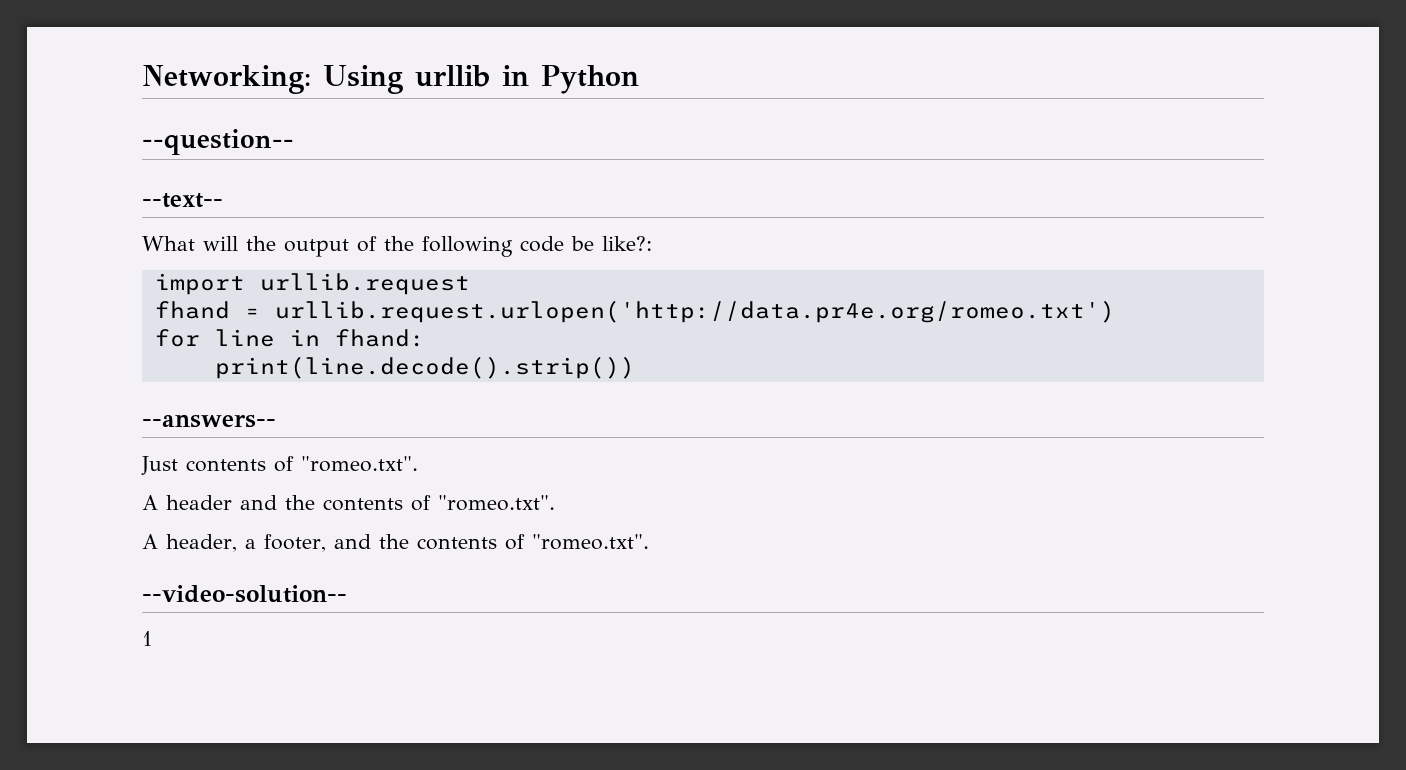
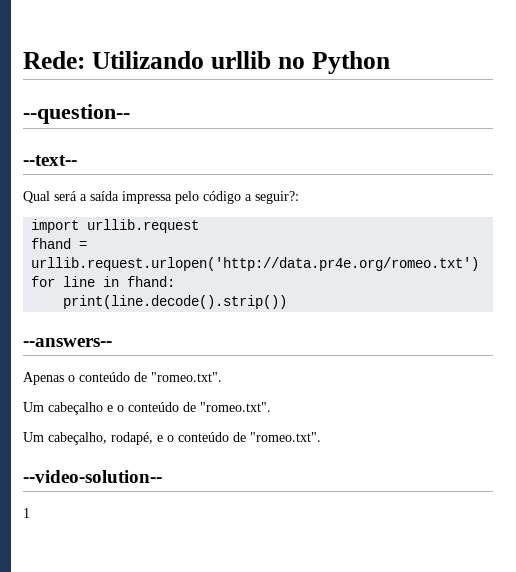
[142,65,529,94] Networking: Using urllib in -> [23,51,305,69] Rede: Utilizando urllib no
[142,236,652,257] What will the output of the following code be like?: -> [23,191,299,204] Qual será a saída impressa pelo código a seguir?:
[141,456,418,475] [142,495,555,511] [142,534,525,552] Just contents of "romeo.txt". // A header and the contents of "romeo.txt". // A header, a footer, and the contents of -> [23,372,222,385] [23,402,271,415] [23,432,246,445] Apenas o conteúdo de "romeo.txt". // Um cabeçalho e o conteúdo de "romeo.txt". // Um cabeçalho, rodapé, e o conteúdo de

